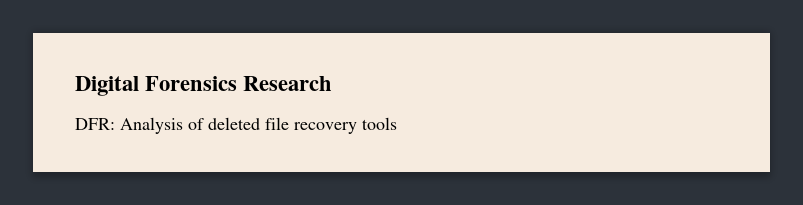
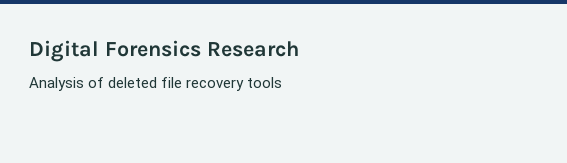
[75,118,115,130] DFR: -> (299, 49) none

